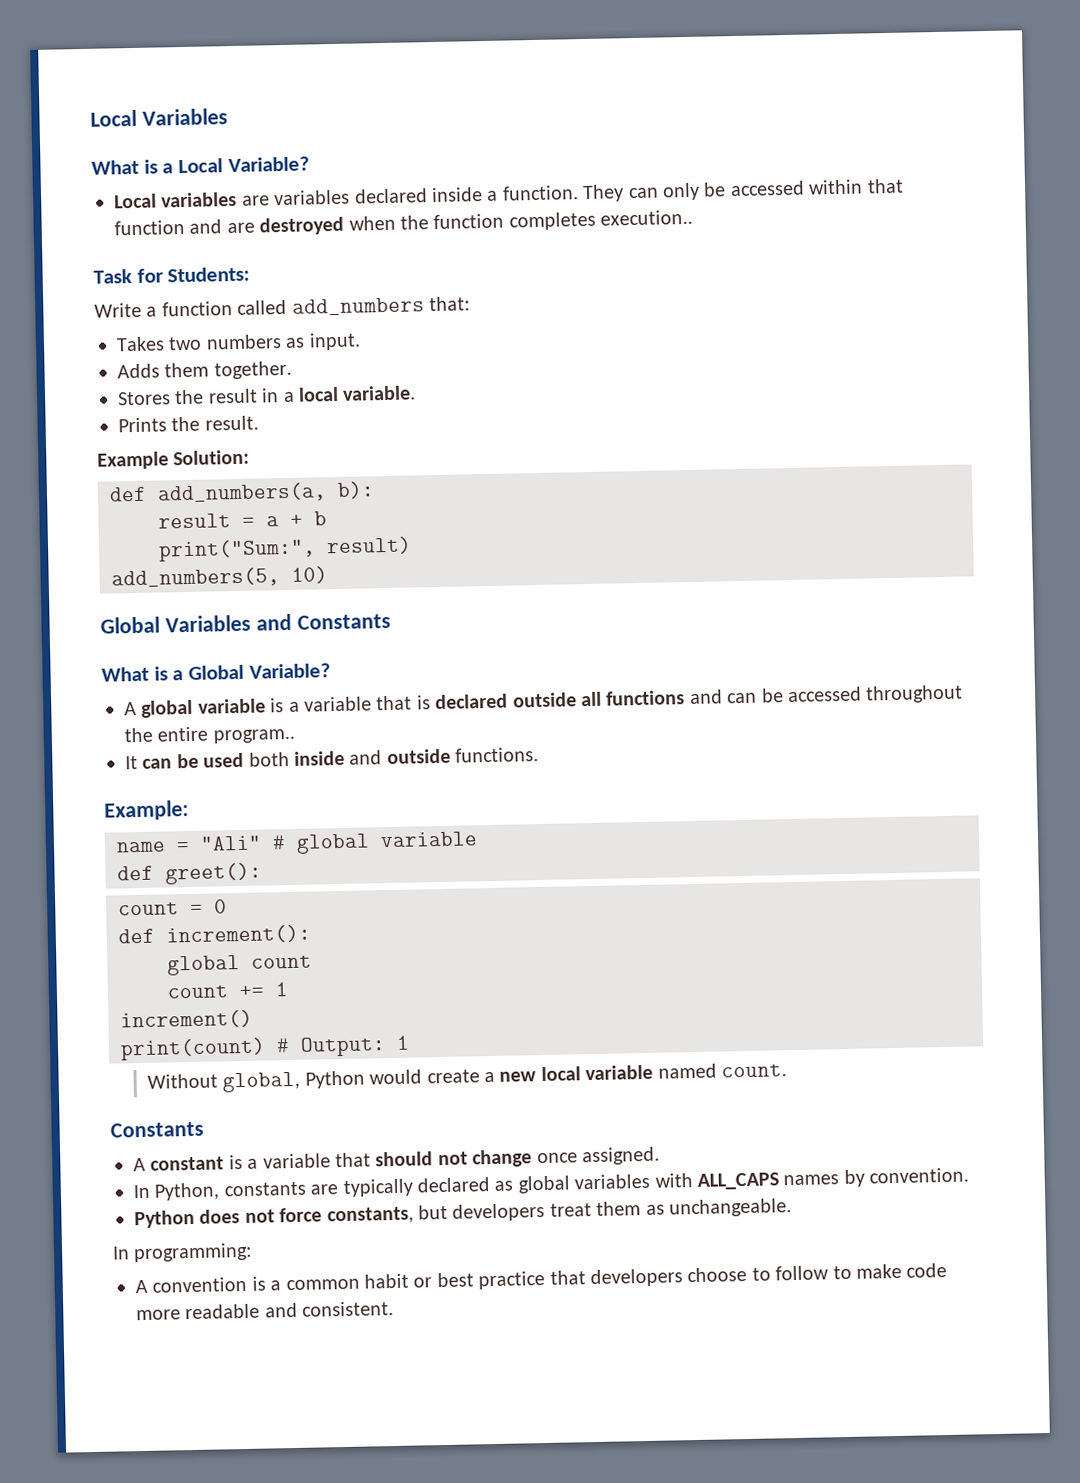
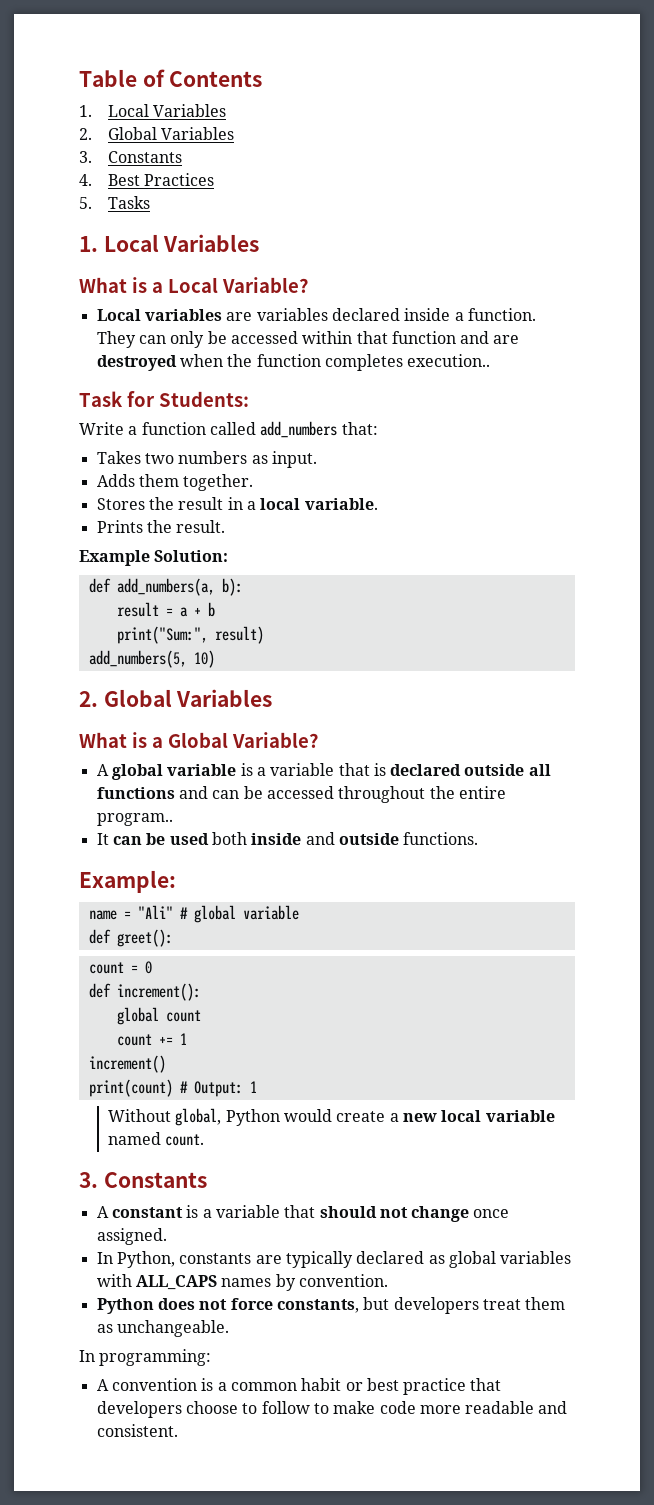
(90, 118) none -> [79,69,263,87] [79,104,227,117] [79,127,235,140] [79,151,182,163] [79,173,215,186] [79,196,150,209] [79,236,98,252] Table of Contents // 1. Local Variables // 2. Global Variables // 3. Constants // 4. Best Practices // 5. Tasks // 1.
[100,613,391,634] Global Variables and Constants -> [79,689,273,707] 2. Global Variables
(787, 1071) none -> [79,1172,98,1188] 3.

